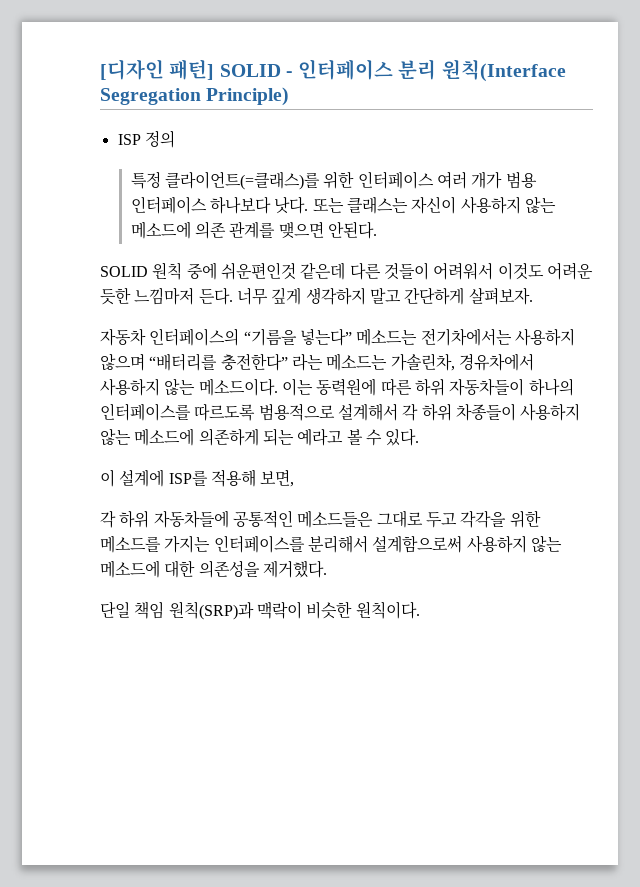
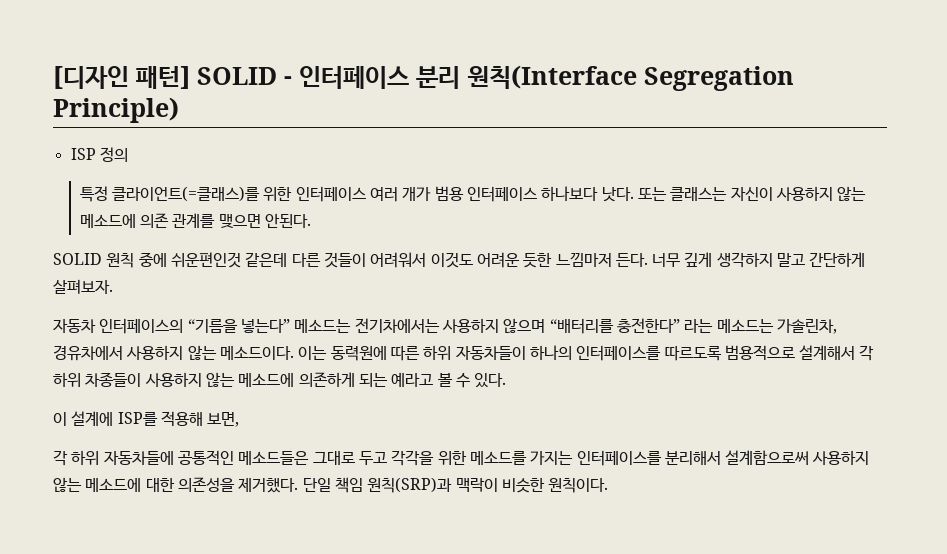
(327, 569) // -> (299, 485) none

